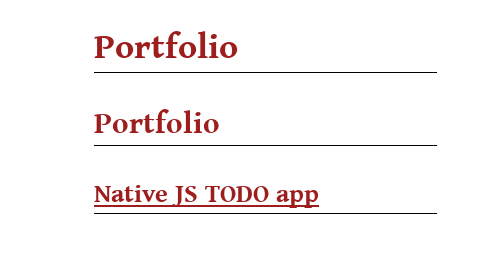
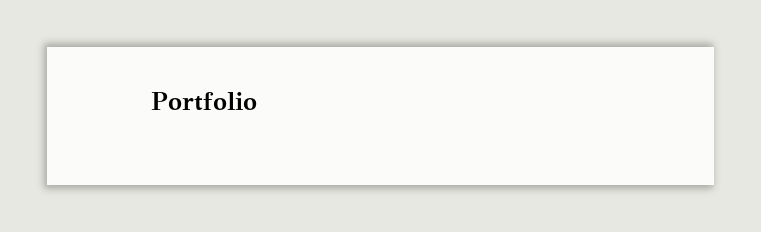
[94,31,238,58] [94,109,220,133] [94,185,320,208] Portfolio // Portfolio // Native JS TODO app -> [151,92,257,111] Portfolio

